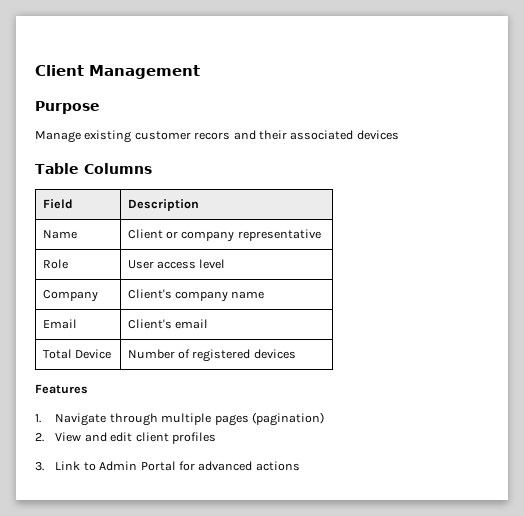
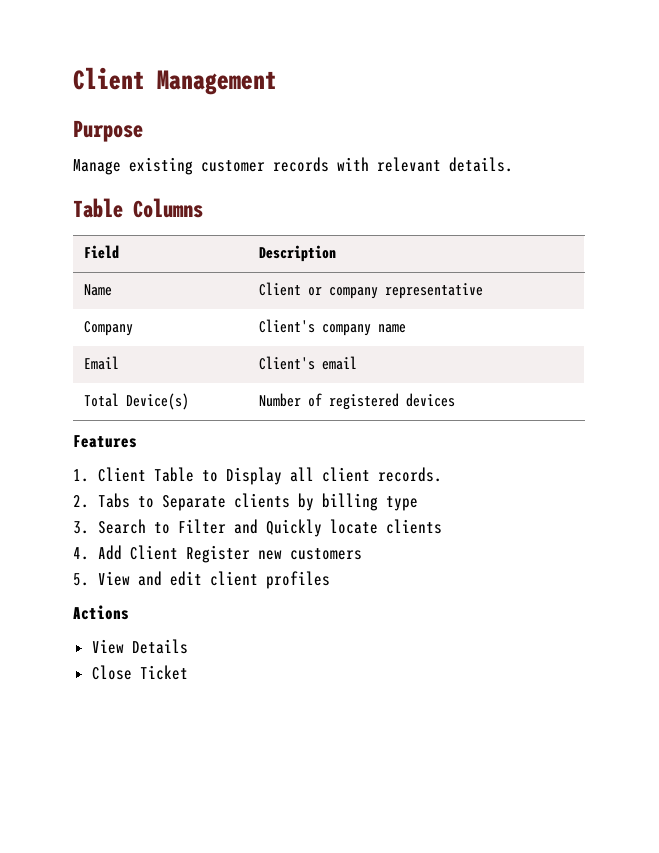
[194,130,399,140] recors and their associated devices -> [273,157,513,172] records with relevant details.
[42,259,68,269] [127,259,226,269] // Role | User access level -> (483, 291) none
[74,349,111,359] Device -> [125,393,189,410] Device(s)
[55,412,324,426] [35,433,44,442] Navigate through multiple pages (pagination) // 2. -> [98,467,443,485] [73,493,419,511] [73,519,443,537] [73,545,363,563] [73,573,89,586] Client Table to Display all client records. // 2. Tabs to Separate clients by billing type // 3. Search to Filter and Quickly locate clients // 4. Add Client Register new customers // 5.
[35,461,300,471] 3. Link to Admin Portal for advanced actions -> [73,605,129,620] [91,639,188,654] [91,665,188,680] Actions // View Details // Close Ticket

